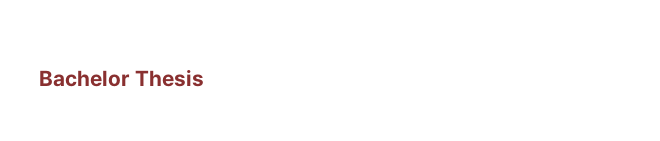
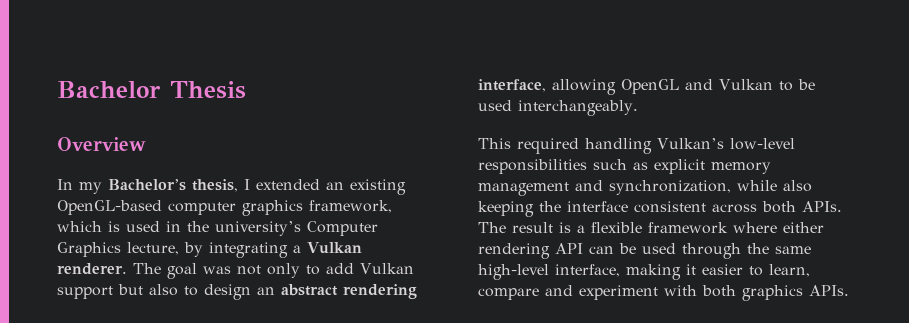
(204, 78) none -> [57,137,146,151] [57,179,406,195] [57,200,392,216] [57,221,378,236] [57,242,362,258] [57,263,414,279] [57,284,417,300] [478,79,815,95] [478,100,638,116] [478,138,795,154] [478,159,771,174] [478,180,812,196] [478,201,842,217] [478,222,824,234] [478,243,811,259] [478,264,810,280] [478,285,849,301] // Overview // In my Bachelor’s thesis, I extended an existing OpenGL-based computer graphics framework, which is used in the university’s Computer Graphics lecture, by integrating a Vulkan renderer. The goal was not only to add Vulkan support but also to design an abstract rendering interface, allowing OpenGL and Vulkan to be used interchangeably. // This required handling Vulkan’s low-level responsibilities such as explicit memory management and synchronization, while also keeping the interface consistent across both APIs. The result is a flexible framework where either rendering API can be used through the same high-level interface, making it easier to learn, compare and experiment with both graphics APIs.

